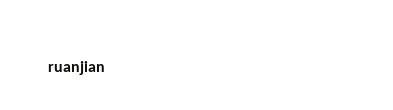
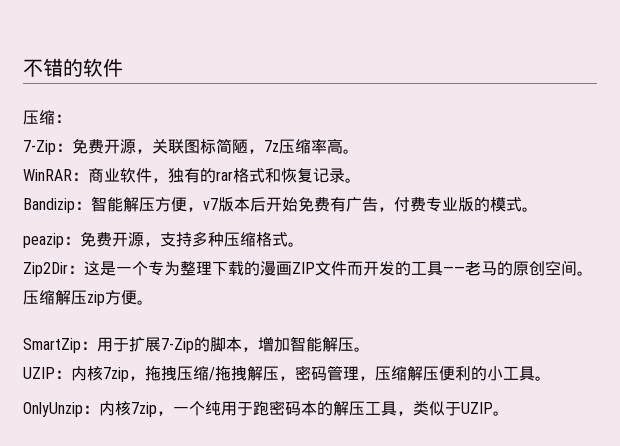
[48,61,105,75] ruanjian -> [23,58,123,77] [23,110,71,125] [23,138,359,155] [23,167,361,183] [23,196,538,213] [23,231,304,248] [23,260,593,277] [23,290,153,306] [23,336,370,353] [23,365,551,382] [23,400,509,417] 不错的软件 // 压缩： // 7-Zip：免费开源，关联图标简陋，7z压缩率高。 // WinRAR：商业软件，独有的rar格式和恢复记录。 // Bandizip：智能解压方便，v7版本后开始免费有广告，付费专业版的模式。 // peazip：免费开源，支持多种压缩格式。 // Zip2Dir：这是一个专为整理下载的漫画ZIP文件而开发的工具——老马的原创空间。压缩解压zip方便。 // SmartZip：用于扩展7-Zip的脚本，增加智能解压。 // UZIP：内核7zip，拖拽压缩/拖拽解压，密码管理，压缩解压便利的小工具。 // OnlyUnzip：内核7zip，一个纯用于跑密码本的解压工具，类似于UZIP。

